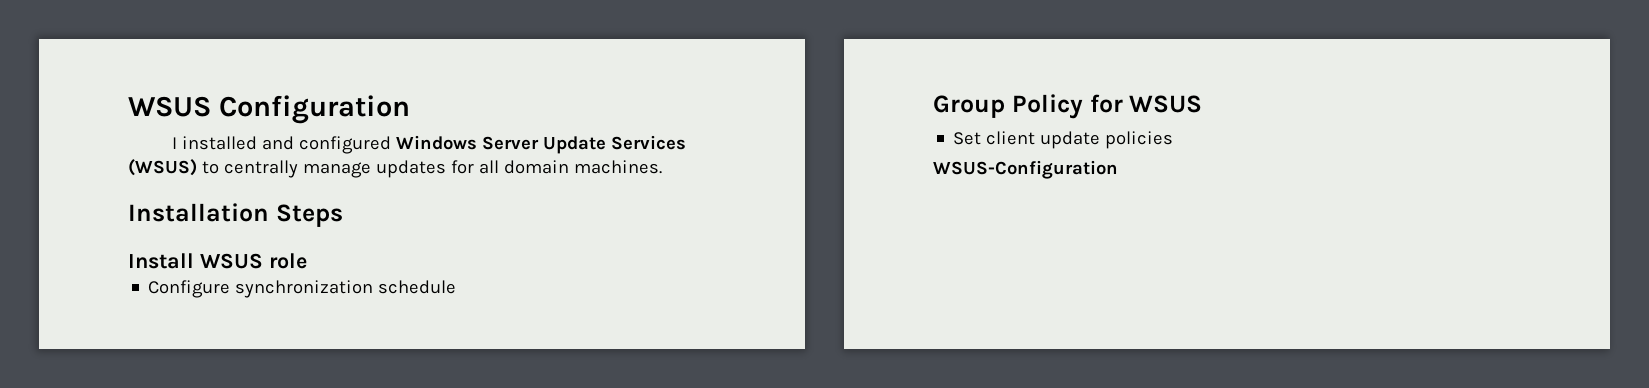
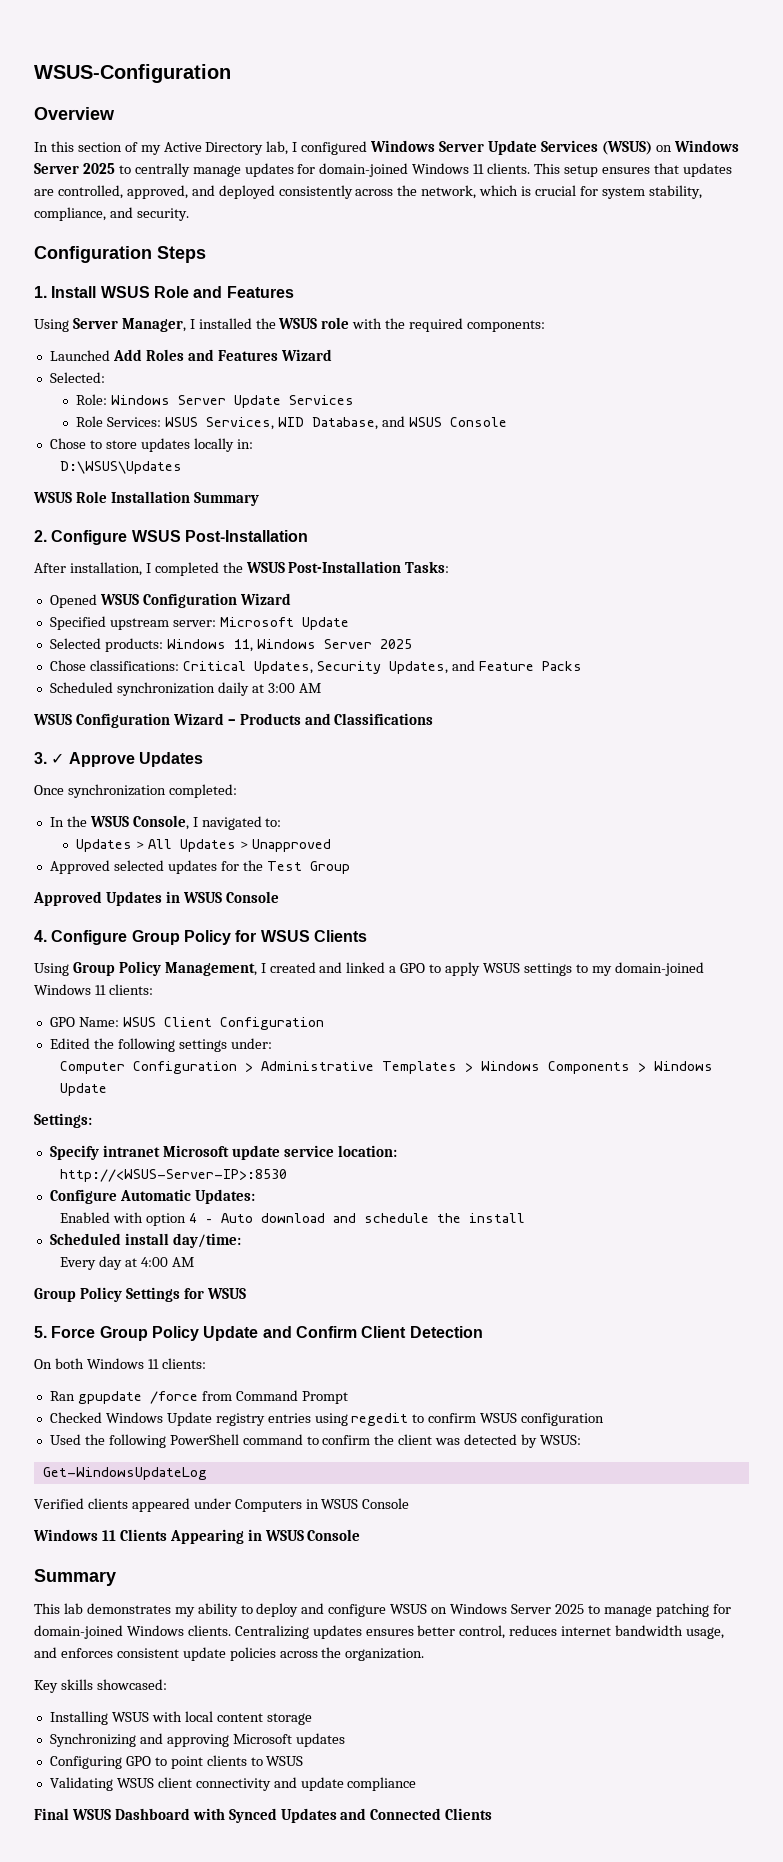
[128,95,410,124] [172,136,294,150] WSUS Configuration // I installed and -> [34,64,231,83] [34,107,115,120] [34,141,298,155] WSUS-Configuration // Overview // In this section of my Active Directory lab, I
(197, 167) none -> [655,140,739,152] [34,163,115,174] on Windows Server 2025
[478,160,662,174] [128,203,269,222] all domain machines. // Installation -> [319,163,732,177] [34,185,702,199] [34,207,189,221] [34,246,152,263] domain-joined Windows 11 clients. This setup ensures that updates are controlled, approved, and deployed consistently across the network, which is crucial for system stability, compliance, and security. // Configuration
(343, 215) none -> [34,286,47,298] 1.
[268,253,307,269] [148,280,457,298] [933,94,1203,119] [953,131,1174,149] [933,160,1118,179] role // Configure synchronization schedule // Group Policy for WSUS // Set client update policies // WSUS-Configuration -> [153,286,294,298] [34,317,546,332] [49,349,332,361] [49,372,105,383] [76,394,355,408] [76,416,507,430] [49,438,253,452] [60,461,183,474] [33,491,259,506] [34,530,308,545] [34,561,450,576] [49,593,291,608] [49,616,349,630] [49,638,412,652] [49,660,582,674] [49,682,321,696] [33,713,434,728] [34,752,203,767] [34,784,237,798] [49,815,282,830] [76,839,331,852] [49,860,350,874] [33,891,279,906] [34,930,367,945] [34,961,704,976] [34,984,153,995] [49,1017,324,1030] [49,1038,272,1052] [60,1061,714,1074] [60,1083,108,1096] [34,1113,92,1128] [49,1145,397,1160] [60,1169,288,1182] [49,1189,255,1204] [60,1212,526,1226] [49,1233,241,1248] [60,1256,195,1270] [34,1287,246,1302] [34,1326,483,1341] [34,1358,206,1369] [49,1390,348,1404] [49,1412,605,1426] [49,1434,581,1448] [42,1467,207,1480] [34,1498,410,1512] [33,1529,361,1544] [34,1569,116,1586] [34,1603,731,1617] [34,1625,725,1639] [34,1647,425,1661] [34,1679,167,1693] [49,1711,312,1725] [49,1733,345,1747] [49,1755,304,1769] [49,1777,417,1791] [34,1808,493,1823] Role and Features // Using Server Manager, I installed the WSUS role with the required components: // Launched Add Roles and Features Wizard // Selected: // Role: Windows Server Update Services // Role Services: WSUS Services, WID Database, and WSUS Console // Chose to store updates locally in: // D:\WSUS\Updates // WSUS Role Installation Summary // 2. Configure WSUS Post-Installation // After installation, I completed the WSUS Post-Installation Tasks: // Opened WSUS Configuration Wizard // Specified upstream server: Microsoft Update // Selected products: Windows 11, Windows Server 2025 // Chose classifications: Critical Updates, Security Updates, and Feature Packs // Scheduled synchronization daily at 3:00 AM // WSUS Configuration Wizard – Products and Classifications // 3. ✓ Approve Updates // Once synchronization completed: // In the WSUS Console, I navigated to: // Updates > All Updates > Unapproved // Approved selected updates for the Test Group // Approved Updates in WSUS Console // 4. Configure Group Policy for WSUS Clients // Using Group Policy Management, I created and linked a GPO to apply WSUS settings to my domain-joined Windows 11 clients: // GPO Name: WSUS Client Configuration // Edited the following settings under: // Computer Configuration > Administrative Templates > Windows Components > Windows Update // Settings: // Specify intranet Microsoft update service location: // http://<WSUS-Server-IP>:8530 // Configure Automatic Updates: // Enabled with option 4 – Auto download and schedule the install // Scheduled install day/time: // Every day at 4:00 AM // Group Policy Settings for WSUS // 5. Force Group Policy Update and Confirm Client Detection // On both Windows 11 clients: // Ran gpupdate /force from Command Prompt // Checked Windows Update registry entries using regedit to confirm WSUS configuration // Used the following PowerShell command to confirm the client was detected by WSUS: // Get-WindowsUpdateLog // Verified clients appeared under Computers in WSUS Console // Windows 11 Clients Appearing in WSUS Console // Summary // This lab demonstrates my ability to deploy and configure WSUS on Windows Server 2025 to manage patching for domain-joined Windows clients. Centralizing updates ensures better control, reduces internet bandwidth usage, and enforces consistent update policies across the organization. // Key skills showcased: // Installing WSUS with local content storage // Synchronizing and approving Microsoft updates // Configuring GPO to point clients to WSUS // Validating WSUS client connectivity and update compliance // Final WSUS Dashboard with Synced Updates and Connected Clients

